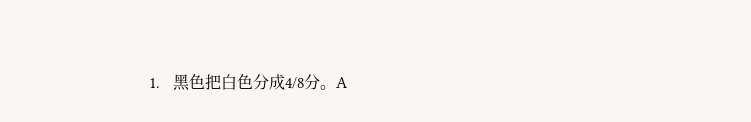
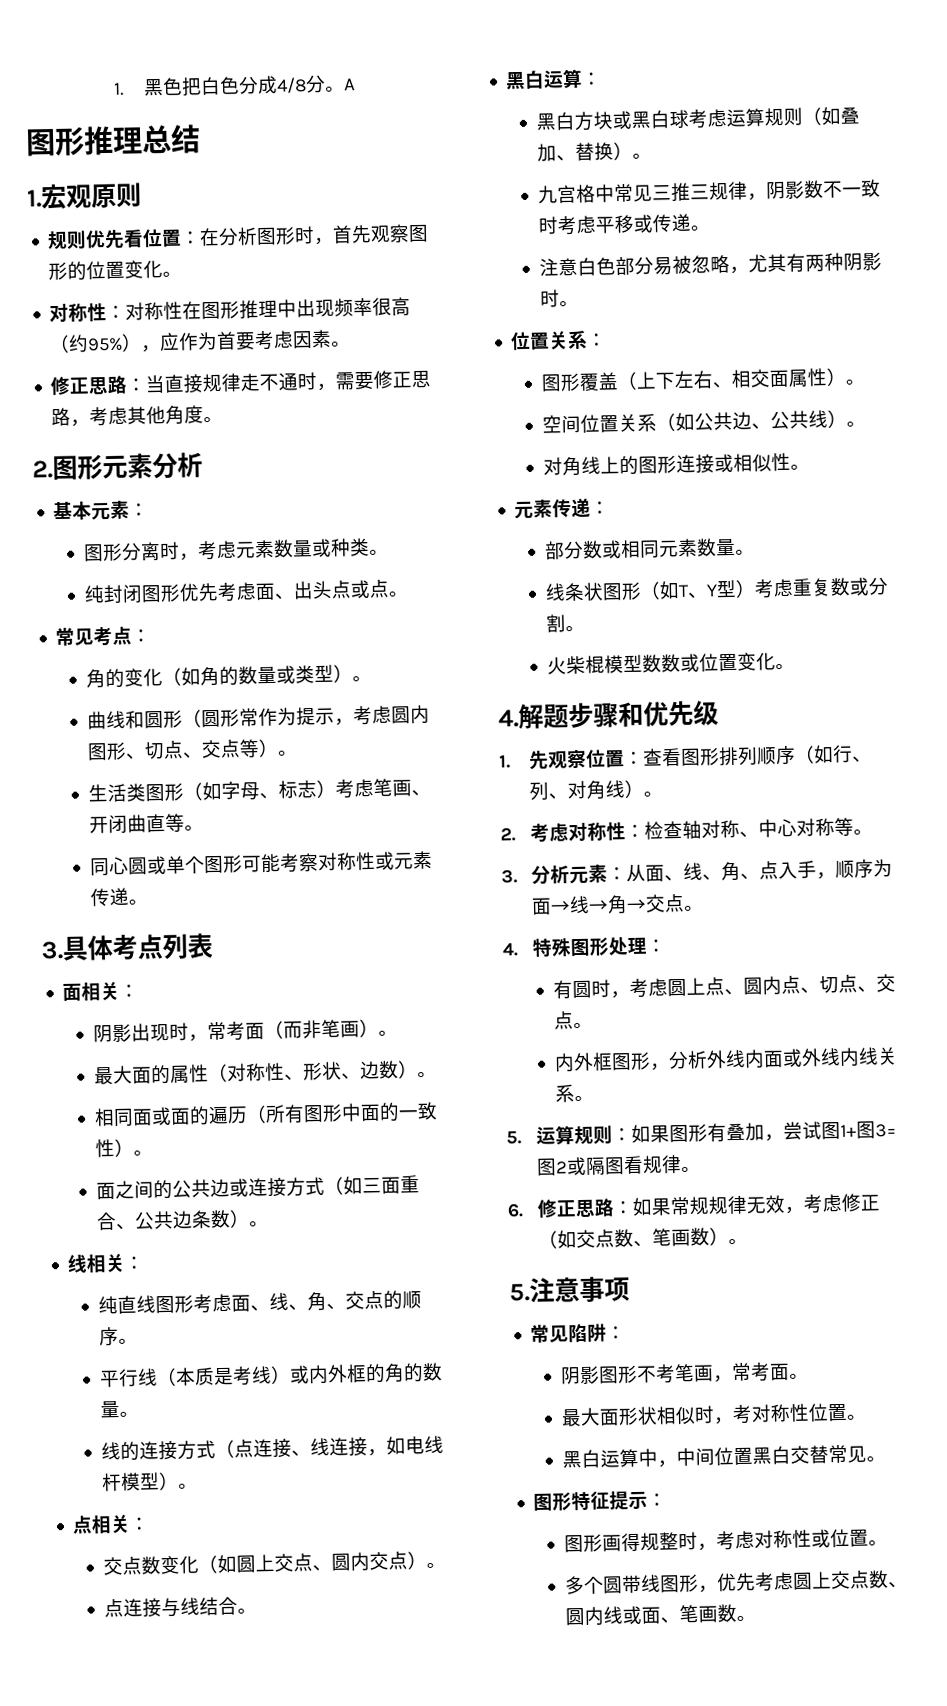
(349, 82) none -> [25,124,201,157] [27,182,142,210] [47,224,430,251] [48,259,183,281] [49,297,412,323] [49,329,352,354] [50,370,432,396] [51,405,224,427] [32,452,203,481] [53,500,150,521] [83,537,390,562] [84,579,410,604] [55,626,152,647] [86,664,373,689] [87,704,431,730] [87,738,299,761] [88,778,432,803] [89,813,205,835] [90,850,434,877] [90,887,149,907] [41,933,213,961] [62,981,140,1002] [93,1018,399,1043] [94,1060,438,1085] [94,1101,439,1128] [95,1138,154,1158] [96,1175,421,1200] [96,1209,270,1231] [67,1253,146,1274] [98,1290,423,1315] [99,1326,139,1347] [99,1362,444,1388] [100,1400,140,1419] [101,1435,445,1461] [101,1471,199,1492] [72,1514,151,1535] [103,1551,447,1576] [104,1596,258,1618] [505,68,603,91] [536,106,861,131] [537,141,653,162] [538,178,882,204] [538,213,711,236] [539,251,883,277] [540,289,580,308] [510,330,608,351] [541,367,866,392] [542,409,867,434] [543,452,811,477] [514,497,611,520] [544,538,756,560] [545,576,890,602] [546,614,586,633] [547,652,796,675] [498,700,719,730] [499,744,872,770] [528,779,663,801] [500,817,873,842] [501,858,893,885] [530,893,704,915] [502,937,666,958] [553,973,897,1000] [554,1011,594,1030] [554,1046,899,1073] [555,1084,595,1103] [506,1121,897,1146] [535,1155,701,1176] [507,1193,880,1218] [537,1227,748,1249] [509,1276,630,1303] [530,1323,627,1343] [560,1362,810,1385] [561,1403,868,1427] [562,1444,887,1469] [533,1490,668,1512] [564,1528,889,1553] [565,1570,909,1595] [565,1604,757,1626] // 图形推理总结 // 1.宏观原则 // 规则优先看位置：在分析图形时，首先观察图形的位置变化。 // 对称性：对称性在图形推理中出现频率很高（约95%），应作为首要考虑因素。 // 修正思路：当直接规律走不通时，需要修正思路，考虑其他角度。 // 2.图形元素分析 // 基本元素： // 图形分离时，考虑元素数量或种类。 // 纯封闭图形优先考虑面、出头点或点。 // 常见考点： // 角的变化（如角的数量或类型）。 // 曲线和圆形（圆形常作为提示，考虑圆内图形、切点、交点等）。 // 生活类图形（如字母、标志）考虑笔画、开闭曲直等。 // 同心圆或单个图形可能考察对称性或元素传递。 // 3.具体考点列表 // 面相关： // 阴影出现时，常考面（而非笔画）。 // 最大面的属性（对称性、形状、边数）。 // 相同面或面的遍历（所有图形中面的一致性）。 // 面之间的公共边或连接方式（如三面重合、公共边条数）。 // 线相关： // 纯直线图形考虑面、线、角、交点的顺序。 // 平行线（本质是考线）或内外框的角的数量。 // 线的连接方式（点连接、线连接，如电线杆模型）。 // 点相关： // 交点数变化（如圆上交点、圆内交点）。 // 点连接与线结合。 // 黑白运算： // 黑白方块或黑白球考虑运算规则（如叠加、替换）。 // 九宫格中常见三推三规律，阴影数不一致时考虑平移或传递。 // 注意白色部分易被忽略，尤其有两种阴影时。 // 位置关系： // 图形覆盖（上下左右、相交面属性）。 // 空间位置关系（如公共边、公共线）。 // 对角线上的图形连接或相似性。 // 元素传递： // 部分数或相同元素数量。 // 线条状图形（如T、Y型）考虑重复数或分割。 // 火柴棍模型数数或位置变化。 // 4.解题步骤和优先级 // 1.先观察位置：查看图形排列顺序（如行、列、对角线）。 // 2.考虑对称性：检查轴对称、中心对称等。 // 3.分析元素：从面、线、角、点入手，顺序为面→线→角→交点。 // 4.特殊图形处理： // 有圆时，考虑圆上点、圆内点、切点、交点。 // 内外框图形，分析外线内面或外线内线关系。 // 5.运算规则：如果图形有叠加，尝试图1+图3=图2或隔图看规律。 // 6.修正思路：如果常规规律无效，考虑修正（如交点数、笔画数）。 // 5.注意事项 // 常见陷阱： // 阴影图形不考笔画，常考面。 // 最大面形状相似时，考对称性位置。 // 黑白运算中，中间位置黑白交替常见。 // 图形特征提示： // 图形画得规整时，考虑对称性或位置。 // 多个圆带线图形，优先考虑圆上交点数、圆内线或面、笔画数。

